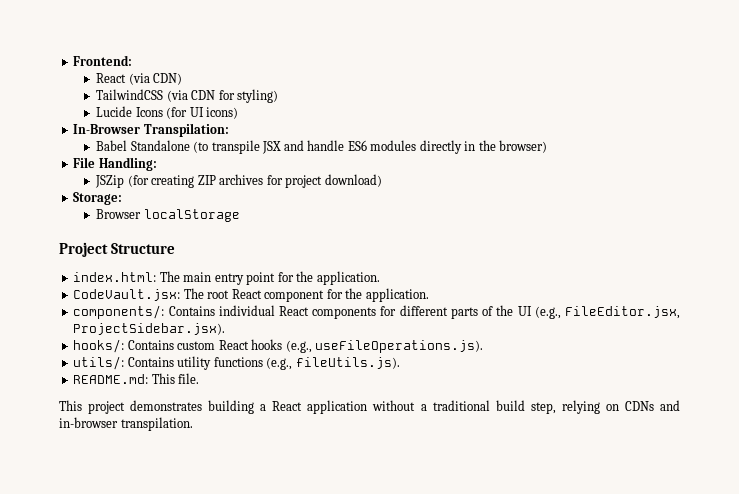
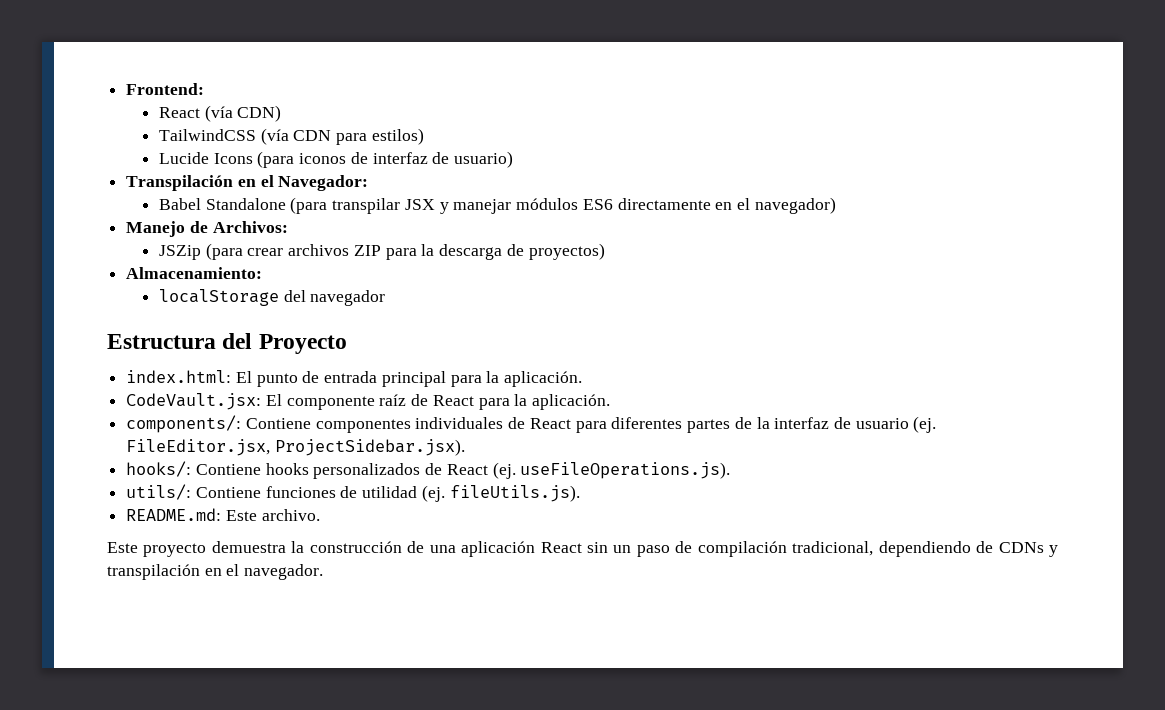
[128,73,150,85] (via -> [204,105,233,122] (vía
[166,89,279,103] [96,106,239,119] [73,123,229,137] [96,140,548,154] [73,157,157,171] [95,174,382,188] [73,192,123,205] [96,209,240,222] [59,242,176,257] [73,271,380,285] [73,288,429,302] [73,305,681,319] [73,323,226,335] [73,339,484,353] [73,356,400,370] [73,373,200,384] [59,400,681,414] [59,417,193,431] (via CDN for styling) // Lucide Icons (for UI icons) // In-Browser Transpilation: // Babel Standalone (to transpile JSX and handle ES6 modules directly in the browser) // File Handling: // JSZip (for creating ZIP archives for project download) // Storage: // Browser localStorage // Project Structure // index.html: The main entry point for the application. // CodeVault.jsx: The root React component for the application. // components/: Contains individual React components for different parts of the UI (e.g., FileEditor.jsx, ProjectSidebar.jsx). // hooks/: Contains custom React hooks (e.g., useFileOperations.js). // utils/: Contains utility functions (e.g., fileUtils.js). // README.md: This file. // This project demonstrates building a React application without a traditional build step, relying on CDNs and in-browser transpilation. -> [260,128,424,145] [159,151,514,168] [126,175,369,191] [159,197,836,214] [126,221,288,237] [159,243,605,260] [126,267,263,279] [159,289,386,306] [107,333,347,354] [126,370,583,387] [126,393,611,410] [126,415,937,433] [126,439,465,456] [126,461,731,479] [126,484,580,502] [126,508,320,521] [107,541,1059,557] [107,564,324,580] (vía CDN para estilos) // Lucide Icons (para iconos de interfaz de usuario) // Transpilación en el Navegador: // Babel Standalone (para transpilar JSX y manejar módulos ES6 directamente en el navegador) // Manejo de Archivos: // JSZip (para crear archivos ZIP para la descarga de proyectos) // Almacenamiento: // localStorage del navegador // Estructura del Proyecto // index.html: El punto de entrada principal para la aplicación. // CodeVault.jsx: El componente raíz de React para la aplicación. // components/: Contiene componentes individuales de React para diferentes partes de la interfaz de usuario (ej. FileEditor.jsx, ProjectSidebar.jsx). // hooks/: Contiene hooks personalizados de React (ej. useFileOperations.js). // utils/: Contiene funciones de utilidad (ej. fileUtils.js). // README.md: Este archivo. // Este proyecto demuestra la construcción de una aplicación React sin un paso de compilación tradicional, dependiendo de CDNs y transpilación en el navegador.

